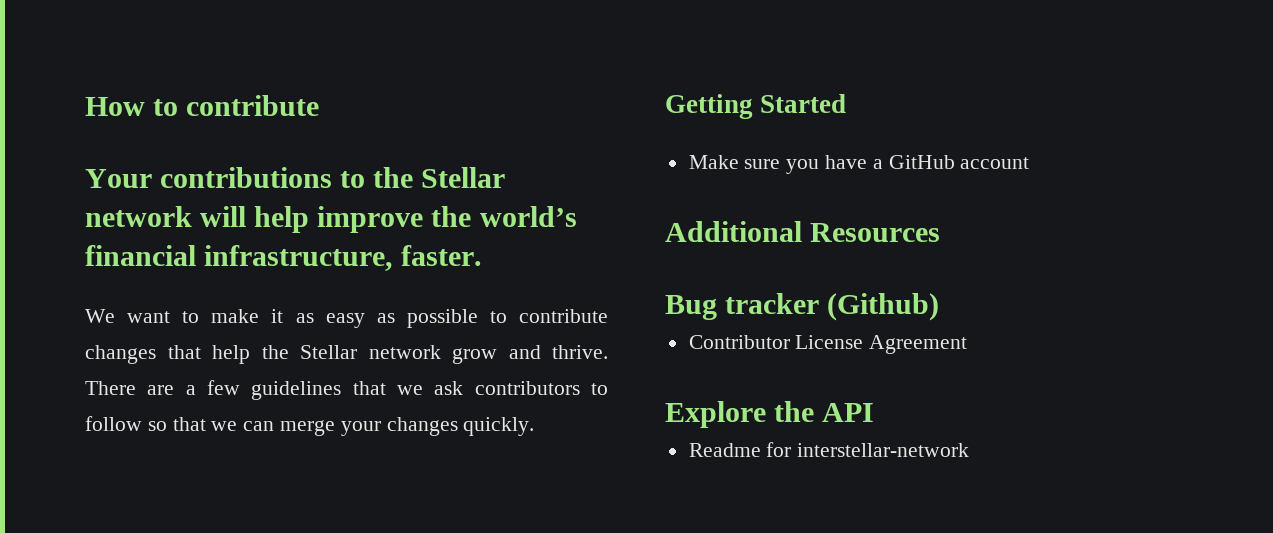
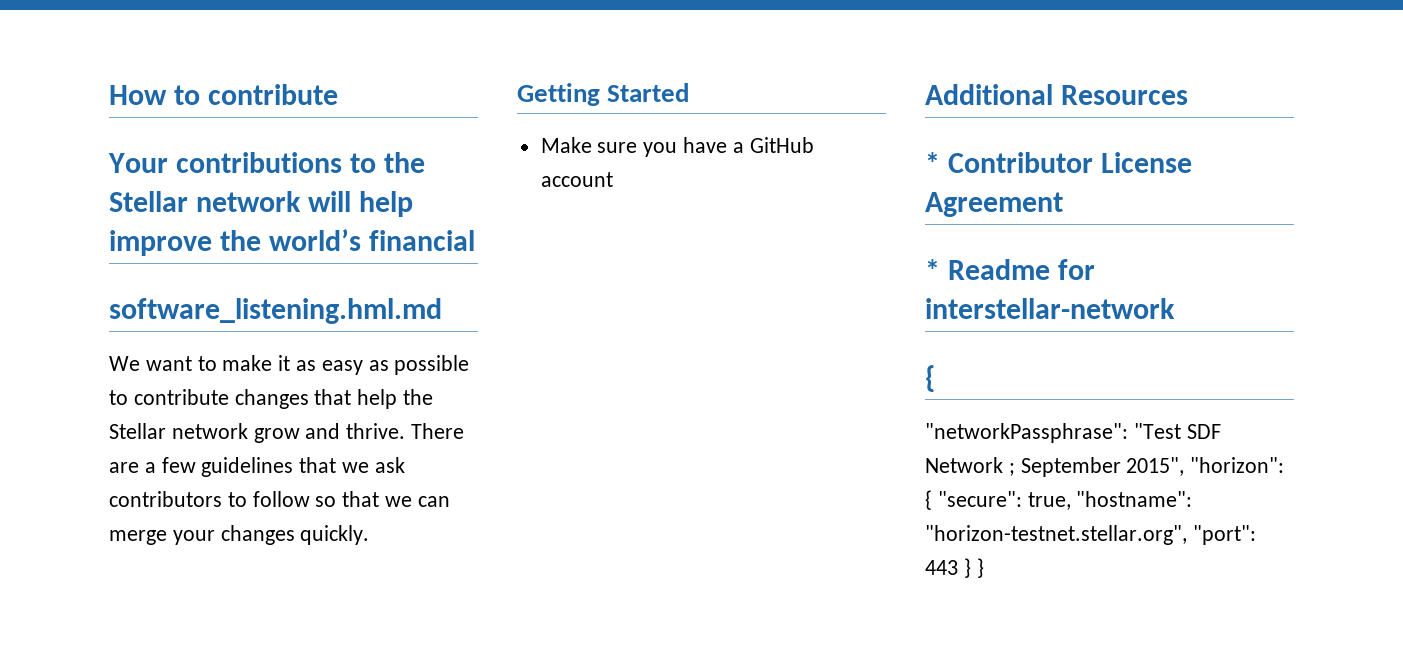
[204,245,483,271] infrastructure, faster. -> [109,298,442,324] // software_listening.hml.md
[665,293,940,321] Bug tracker (Github) // -> [925,152,940,173] *
[665,401,875,428] Explore the API // -> [925,259,940,280] *
(970, 450) none -> [925,365,935,392] [925,423,1221,443] [925,457,1285,477] [925,490,1193,510] [925,525,1256,545] [925,558,984,578] // { // "networkPassphrase": "Test SDF Network ; September 2015", "horizon": { "secure": true, "hostname": "horizon-testnet.stellar.org", "port": 443 } }

